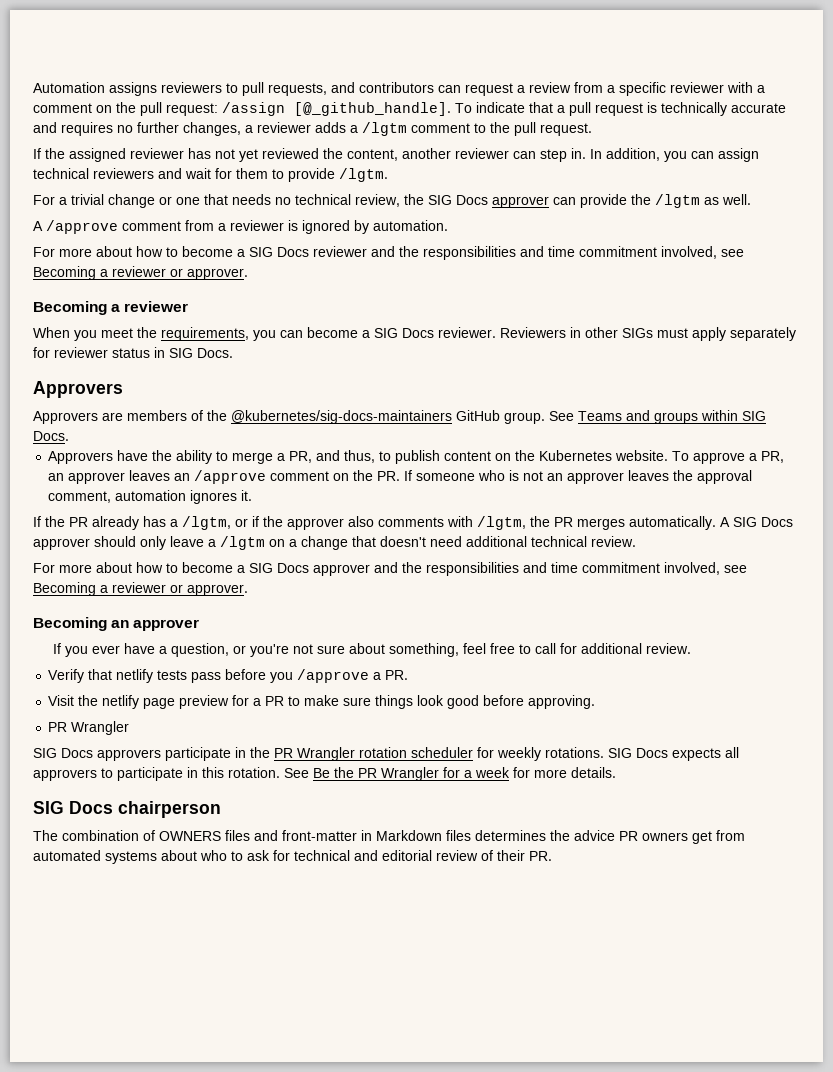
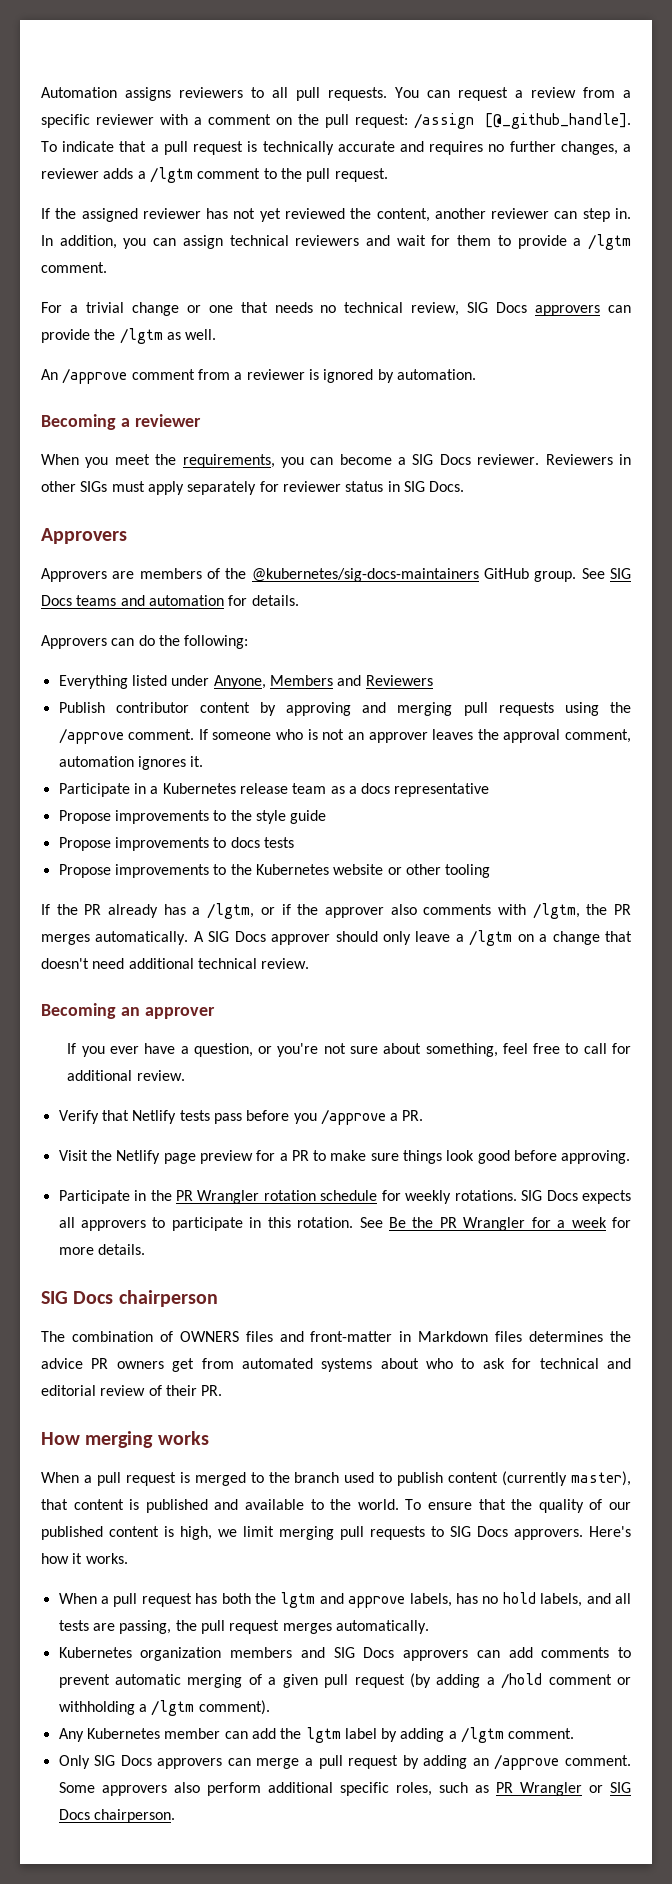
[242,82,434,96] pull requests, and contributors -> [272,87,419,101] all pull requests. You
[339,168,388,182] /lgtm. -> [573,234,631,250] [41,262,107,273] a /lgtm comment.
[404,194,549,208] the SIG Docs approver -> [467,302,601,316] SIG Docs approvers
[33,221,43,231] A -> [41,369,58,380] An
[33,246,744,260] [33,266,248,280] // For more about how to become a SIG Docs reviewer and the responsibilities and time commitment involved, see Becoming a reviewer or approver. -> (476, 374) none
[578,410,766,424] [33,431,69,441] [48,450,785,464] [48,470,401,484] Teams and groups within SIG Docs. // Approvers have the ability to merge a PR, and thus, to publish content on the Kubernetes website. To approve a PR, an approver leaves an /approve comment on the PR. -> [610,568,631,579] [41,595,299,606] [41,635,249,649] [58,675,433,689] [58,702,631,716] [58,728,195,744] SIG Docs teams and automation for details. // Approvers can do the following: // Everything listed under Anyone, Members and Reviewers // Publish contributor content by approving and merging pull requests using the /approve comment.
(253, 495) none -> [58,783,490,797] [58,810,327,824] [58,837,294,851] [58,864,491,878] // Participate in a Kubernetes release team as a docs representative // Propose improvements to the style guide // Propose improvements to docs tests // Propose improvements to the Kubernetes website or other tooling
[33,562,747,576] [33,582,248,596] // For more about how to become a SIG Docs approver and the responsibilities and time commitment involved, see Becoming a reviewer or approver. -> (310, 963) none
[116,669,154,683] netlify -> [132,1110,177,1124] Netlify
[102,695,140,709] netlify -> [116,1150,161,1164] Netlify
[48,721,130,735] [33,747,231,761] PR Wrangler // SIG Docs approvers participate -> [58,1190,130,1204] Participate
[411,747,473,758] scheduler -> [320,1190,378,1201] schedule
(552, 856) none -> [41,1431,209,1448] [41,1471,631,1486] [41,1499,632,1513] [41,1526,631,1540] [41,1553,128,1564] [58,1592,631,1608] [58,1620,429,1634] [58,1647,631,1661] [58,1673,631,1689] [58,1700,270,1716] [58,1727,575,1743] [58,1754,632,1770] [58,1782,631,1796] [58,1809,175,1823] // How merging works // When a pull request is merged to the branch used to publish content (currently master), that content is published and available to the world. To ensure that the quality of our published content is high, we limit merging pull requests to SIG Docs approvers. Here's how it works. // When a pull request has both the lgtm and approve labels, has no hold labels, and all tests are passing, the pull request merges automatically. // Kubernetes organization members and SIG Docs approvers can add comments to prevent automatic merging of a given pull request (by adding a /hold comment or withholding a /lgtm comment). // Any Kubernetes member can add the lgtm label by adding a /lgtm comment. // Only SIG Docs approvers can merge a pull request by adding an /approve comment. Some approvers also perform additional specific roles, such as PR Wrangler or SIG Docs chairperson.

